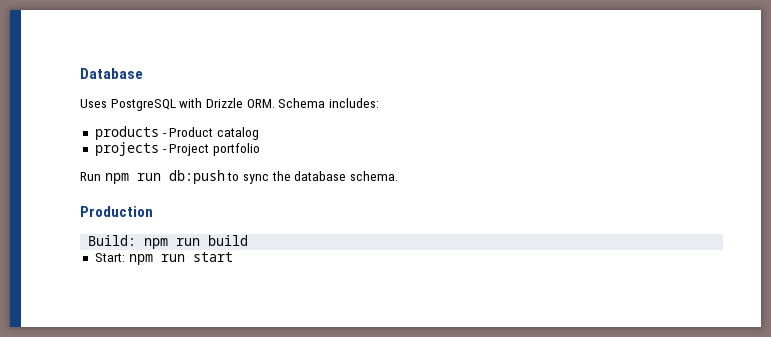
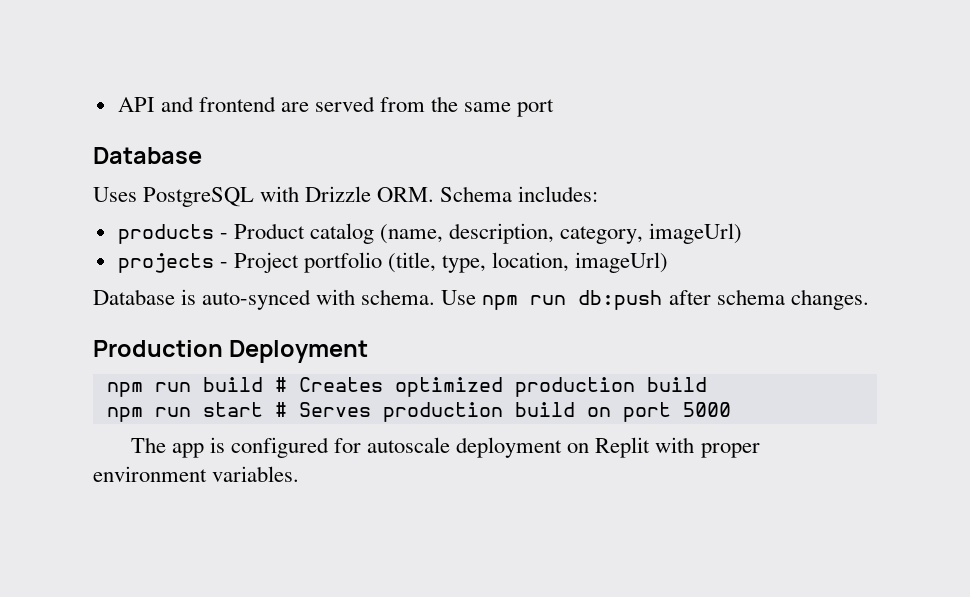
(80, 73) none -> [117,96,555,117] API and frontend are served from the same port //
(259, 133) none -> [380,223,743,244] (name, description, category, imageUrl)
[80,170,398,184] // Run npm run db:push to sync the database schema. -> [388,252,669,273] [93,289,869,310] (title, type, location, imageUrl) // Database is auto-synced with schema. Use npm run db:push after schema changes.
[88,235,137,246] // Build: -> [229,340,369,363] Deployment //
[94,252,233,265] // Start: npm run start -> [274,377,707,397] [106,402,731,422] [130,437,760,458] [93,466,300,482] # Creates optimized production build // npm run start # Serves production build on port 5000 // The app is configured for autoscale deployment on Replit with proper environment variables.

